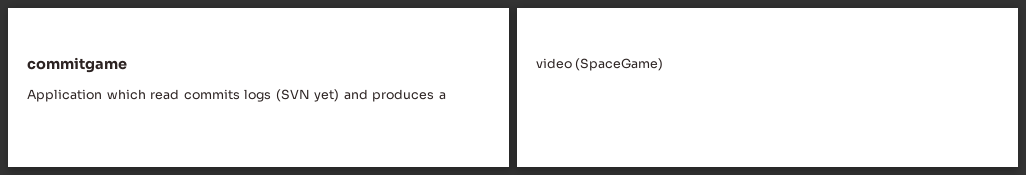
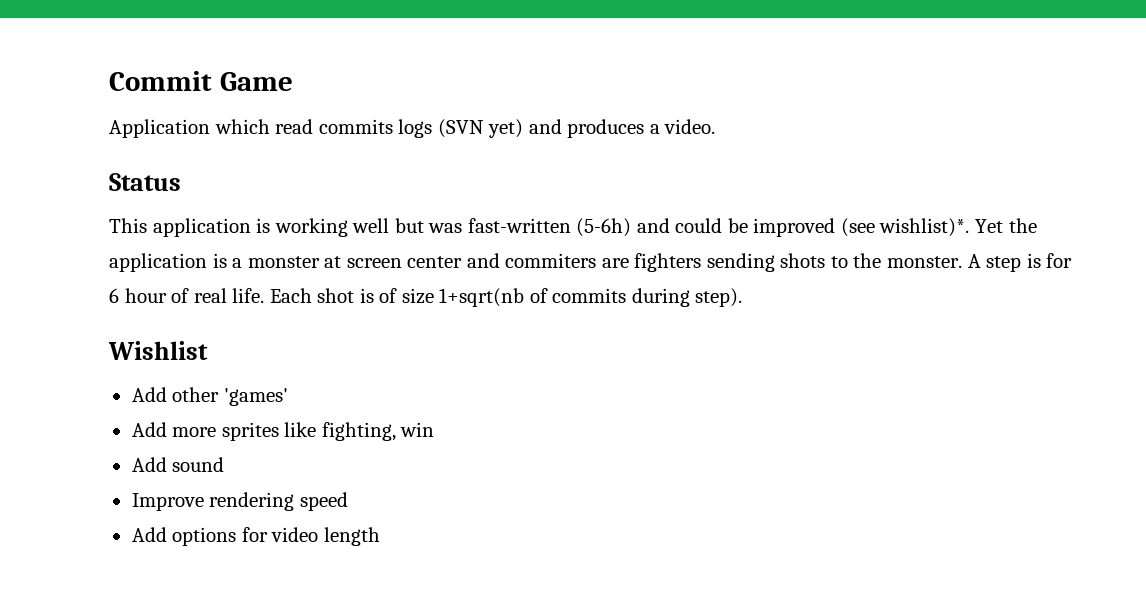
[27,57,127,73] commitgame -> [109,71,293,91] Commit Game
[536,58,664,71] video (SpaceGame) -> [664,119,716,134] [109,173,181,191] [109,218,1037,237] [109,253,1073,272] [109,288,743,307] [108,341,208,360] [131,387,288,406] [131,422,435,441] [131,457,225,472] [131,492,348,511] [131,527,380,546] video. // Status // This application is working well but was fast-written (5-6h) and could be improved (see wishlist)*. Yet the application is a monster at screen center and commiters are fighters sending shots to the monster. A step is for 6 hour of real life. Each shot is of size 1+sqrt(nb of commits during step). // Wishlist // Add other 'games' // Add more sprites like fighting, win // Add sound // Improve rendering speed // Add options for video length

